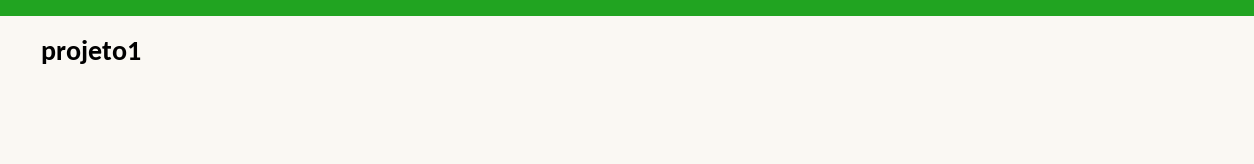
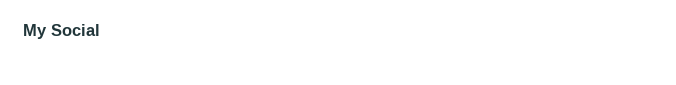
[41,40,141,64] projeto1 -> [23,24,100,39] My Social

